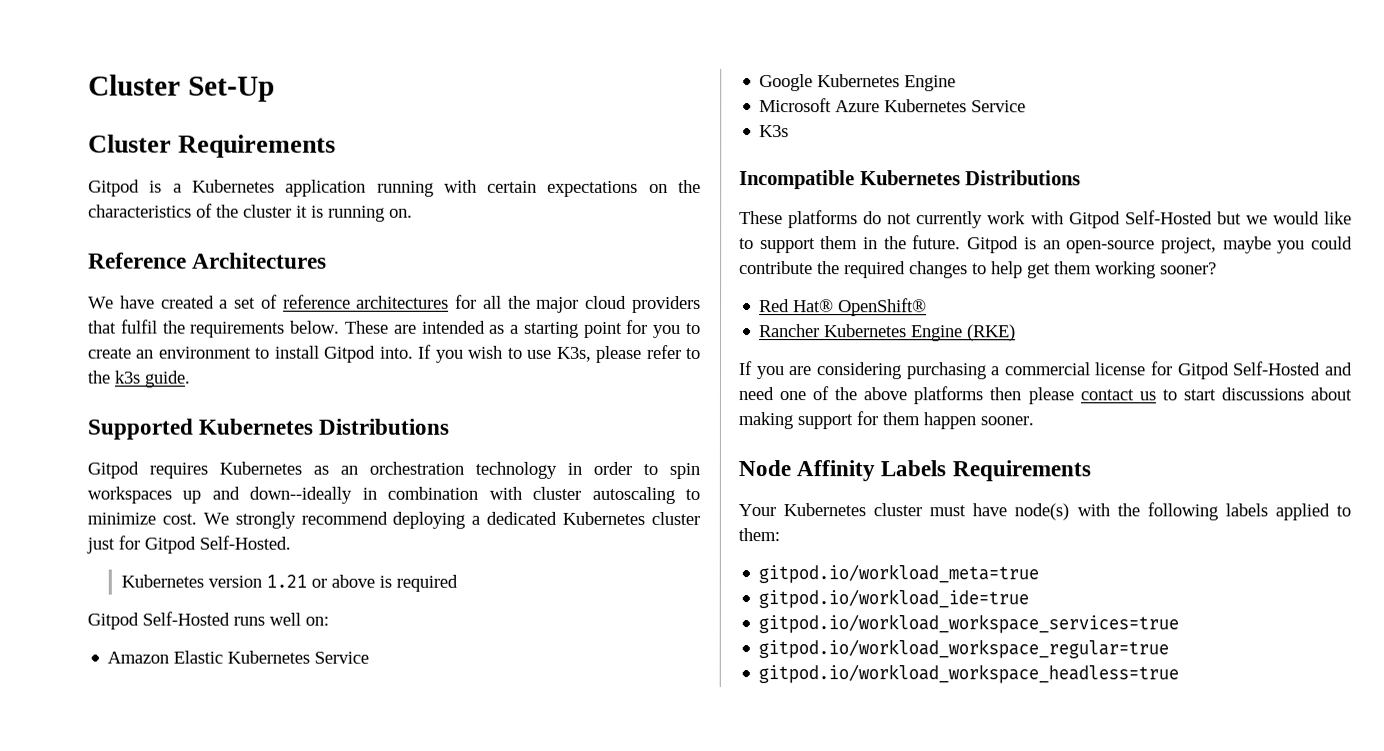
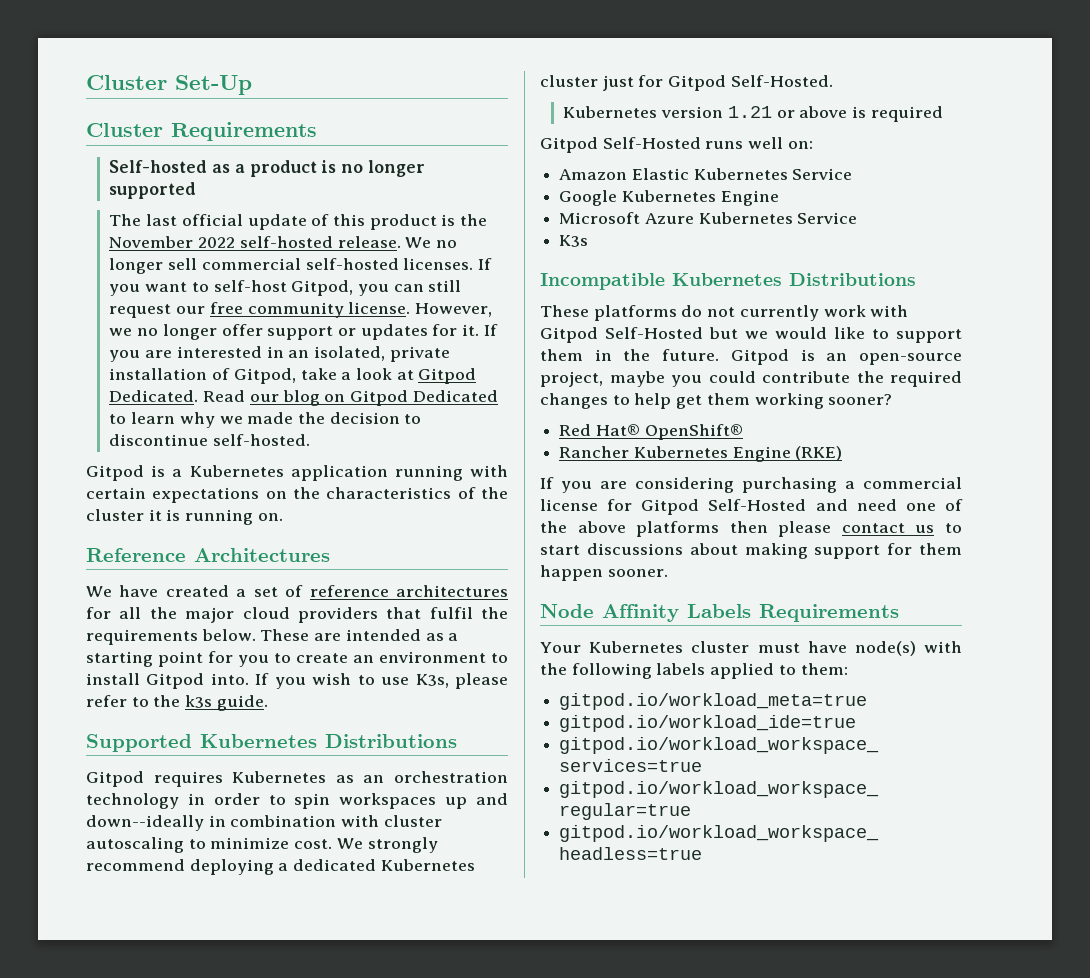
(337, 146) none -> [109,160,425,177] [109,182,197,199] [109,214,488,230] [109,236,458,248] [109,258,493,274] [109,280,462,296] [109,302,493,318] [109,324,498,340] [109,346,450,362] [109,368,477,384] [109,390,498,406] [109,412,422,428] [109,434,311,446] // Self-hosted as a product is no longer supported // The last official update of this product is the November 2022 self-hosted release. We no longer sell commercial self-hosted licenses. If you want to self-host Gitpod, you can still request our free community license. However, we no longer offer support or updates for it. If you are interested in an isolated, private installation of Gitpod, take a look at Gitpod Dedicated. Read our blog on Gitpod Dedicated to learn why we made the decision to discontinue self-hosted.

